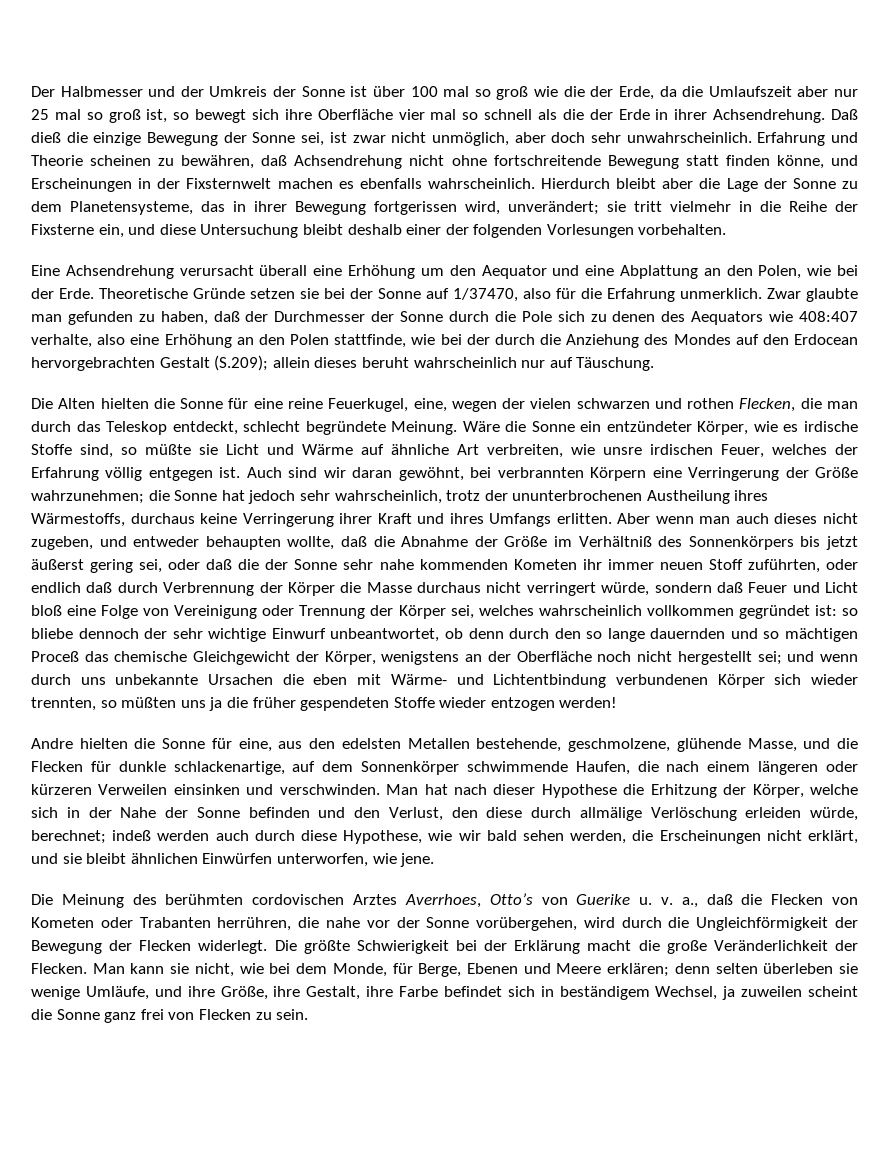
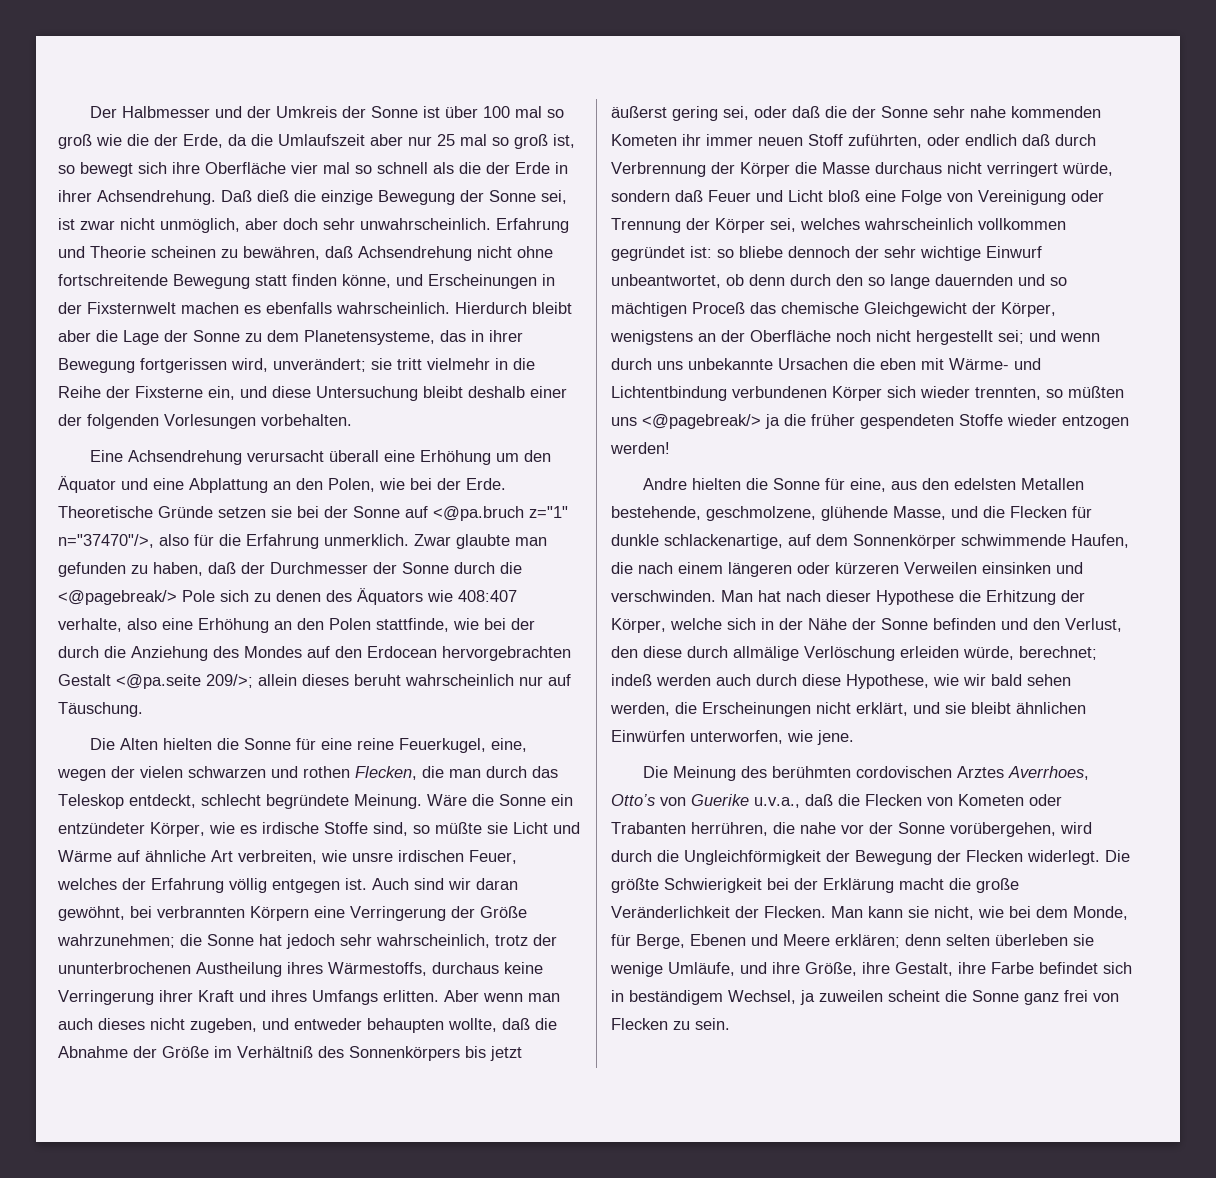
[481,265,547,279] Aequator -> [58,476,116,493] Äquator
[453,288,518,302] 1/37470, -> [433,506,568,521] [58,534,154,548] <@pa.bruch z="1" n="37470"/>,
(516, 316) none -> [58,590,177,605] <@pagebreak/>
[691,311,764,325] Aequators -> [357,588,423,605] Äquators
[214,355,269,371] (S.209); -> [116,674,253,689] <@pa.seite 209/>;
(206, 704) none -> [642,414,761,429] <@pagebreak/>
[120,807,157,818] Nahe -> [808,618,847,630] Nähe
[639,897,698,908] u. v. a., -> [754,797,800,808] u.v.a.,

